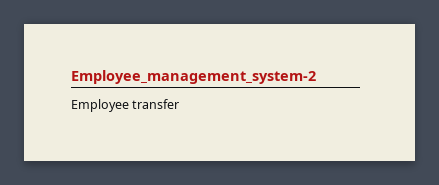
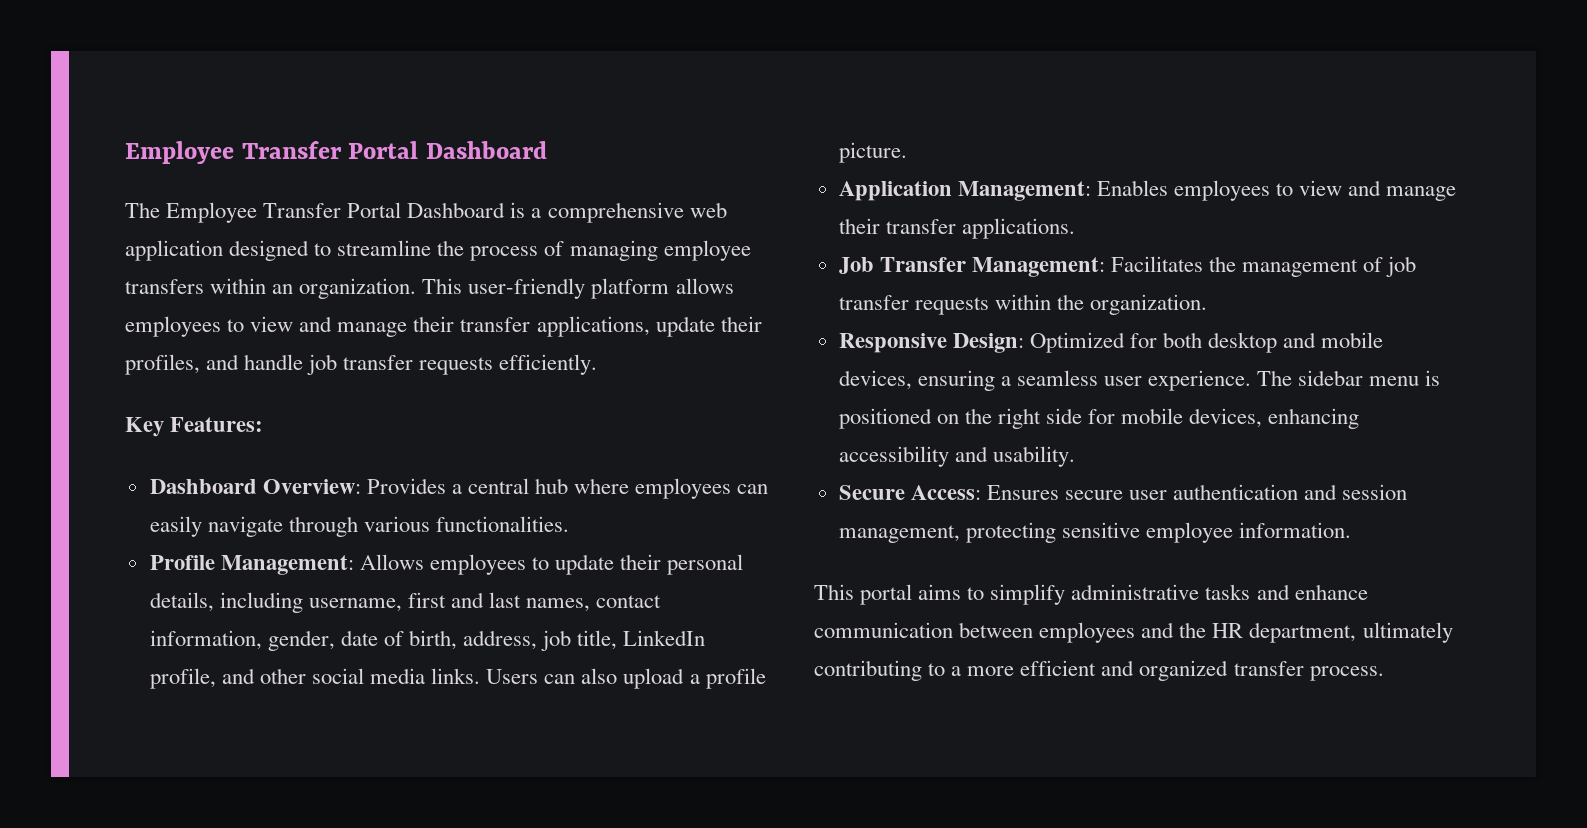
[71,70,316,84] [71,99,180,112] Employee_management_system-2 // Employee transfer -> [125,141,547,164] [125,202,727,223] [125,240,751,261] [125,278,734,299] [125,316,762,337] [125,354,598,375] [125,417,264,437] [149,478,769,499] [149,516,570,537] [149,554,744,575] [149,592,662,613] [149,630,706,651] [149,668,766,689] [838,142,907,163] [838,180,1457,201] [838,218,1075,239] [838,256,1417,277] [838,294,1208,315] [838,332,1384,353] [838,370,1441,391] [838,408,1360,429] [838,446,1075,467] [838,484,1408,500] [838,522,1352,543] [814,584,1368,605] [814,622,1453,643] [814,660,1384,681] Employee Transfer Portal Dashboard // The Employee Transfer Portal Dashboard is a comprehensive web application designed to streamline the process of managing employee transfers within an organization. This user-friendly platform allows employees to view and manage their transfer applications, update their profiles, and handle job transfer requests efficiently. // Key Features: // Dashboard Overview: Provides a central hub where employees can easily navigate through various functionalities. // Profile Management: Allows employees to update their personal details, including username, first and last names, contact information, gender, date of birth, address, job title, LinkedIn profile, and other social media links. Users can also upload a profile picture. // Application Management: Enables employees to view and manage their transfer applications. // Job Transfer Management: Facilitates the management of job transfer requests within the organization. // Responsive Design: Optimized for both desktop and mobile devices, ensuring a seamless user experience. The sidebar menu is positioned on the right side for mobile devices, enhancing accessibility and usability. // Secure Access: Ensures secure user authentication and session management, protecting sensitive employee information. // This portal aims to simplify administrative tasks and enhance communication between employees and the HR department, ultimately contributing to a more efficient and organized transfer process.

